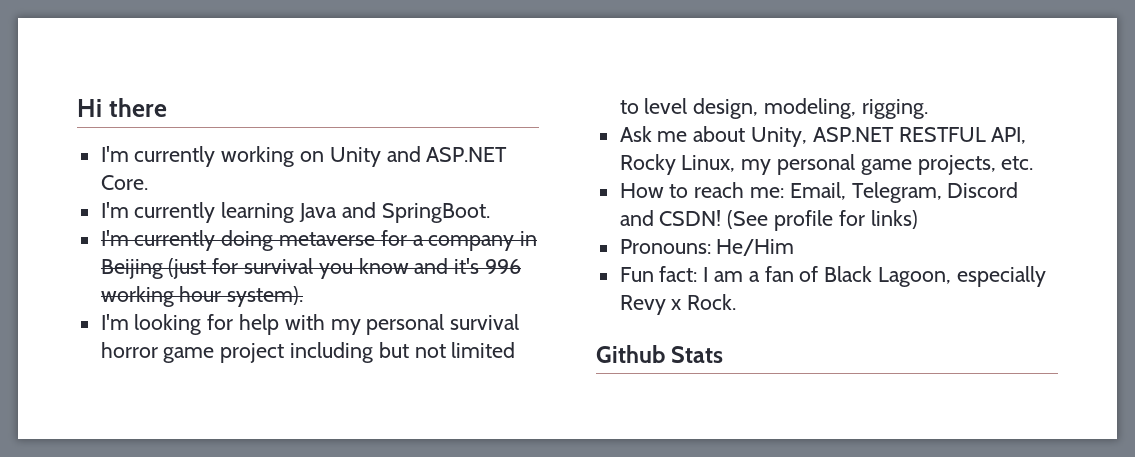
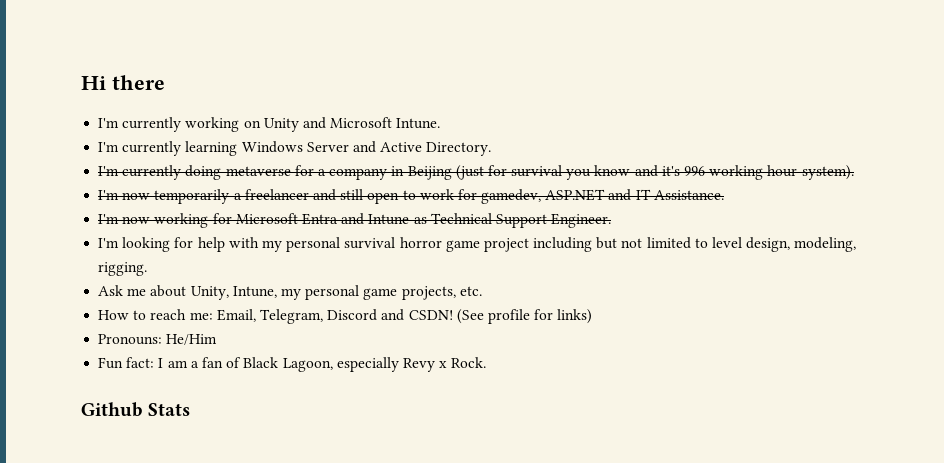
[426,147,508,162] [100,175,148,190] ASP.NET Core. -> [330,117,441,129] Microsoft Intune.
[299,202,490,223] Java and SpringBoot. -> [241,141,492,156] Windows Server and Active Directory.
(304, 296) none -> [98,189,724,204] [98,213,612,228] // I'm now temporarily a freelancer and still open to work for gamedev, ASP.NET and IT Assistance. // I'm now working for Microsoft Entra and Intune as Technical Support Engineer.
[812,127,1027,144] [619,154,736,175] ASP.NET RESTFUL API, Rocky Linux, -> [232,286,277,298] Intune,

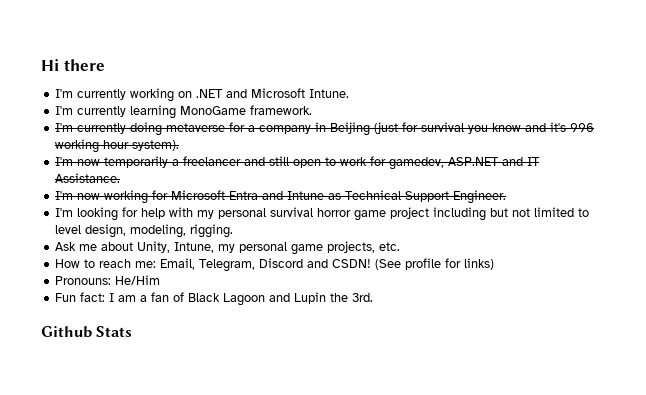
[263,118,299,132] Unity -> [196,89,224,98] .NET
[241,141,492,156] Windows Server and Active Directory. -> [180,105,313,115] MonoGame framework.
[282,357,487,372] Lagoon, especially Revy x Rock. -> [223,292,374,306] Lagoon and Lupin the 3rd.

